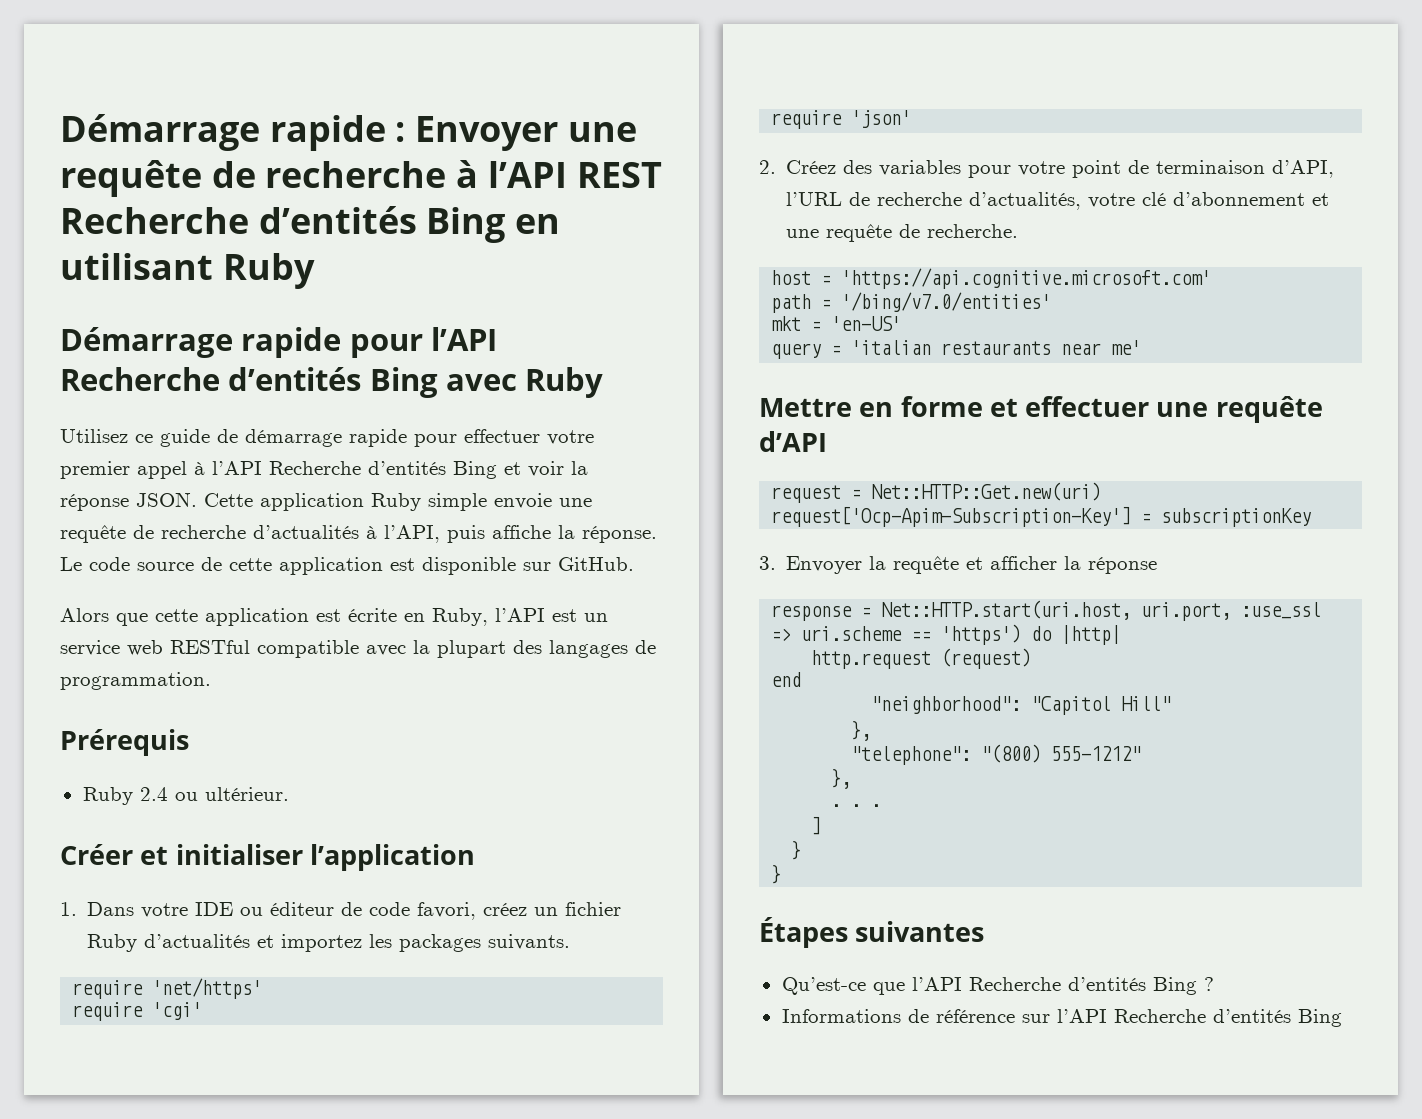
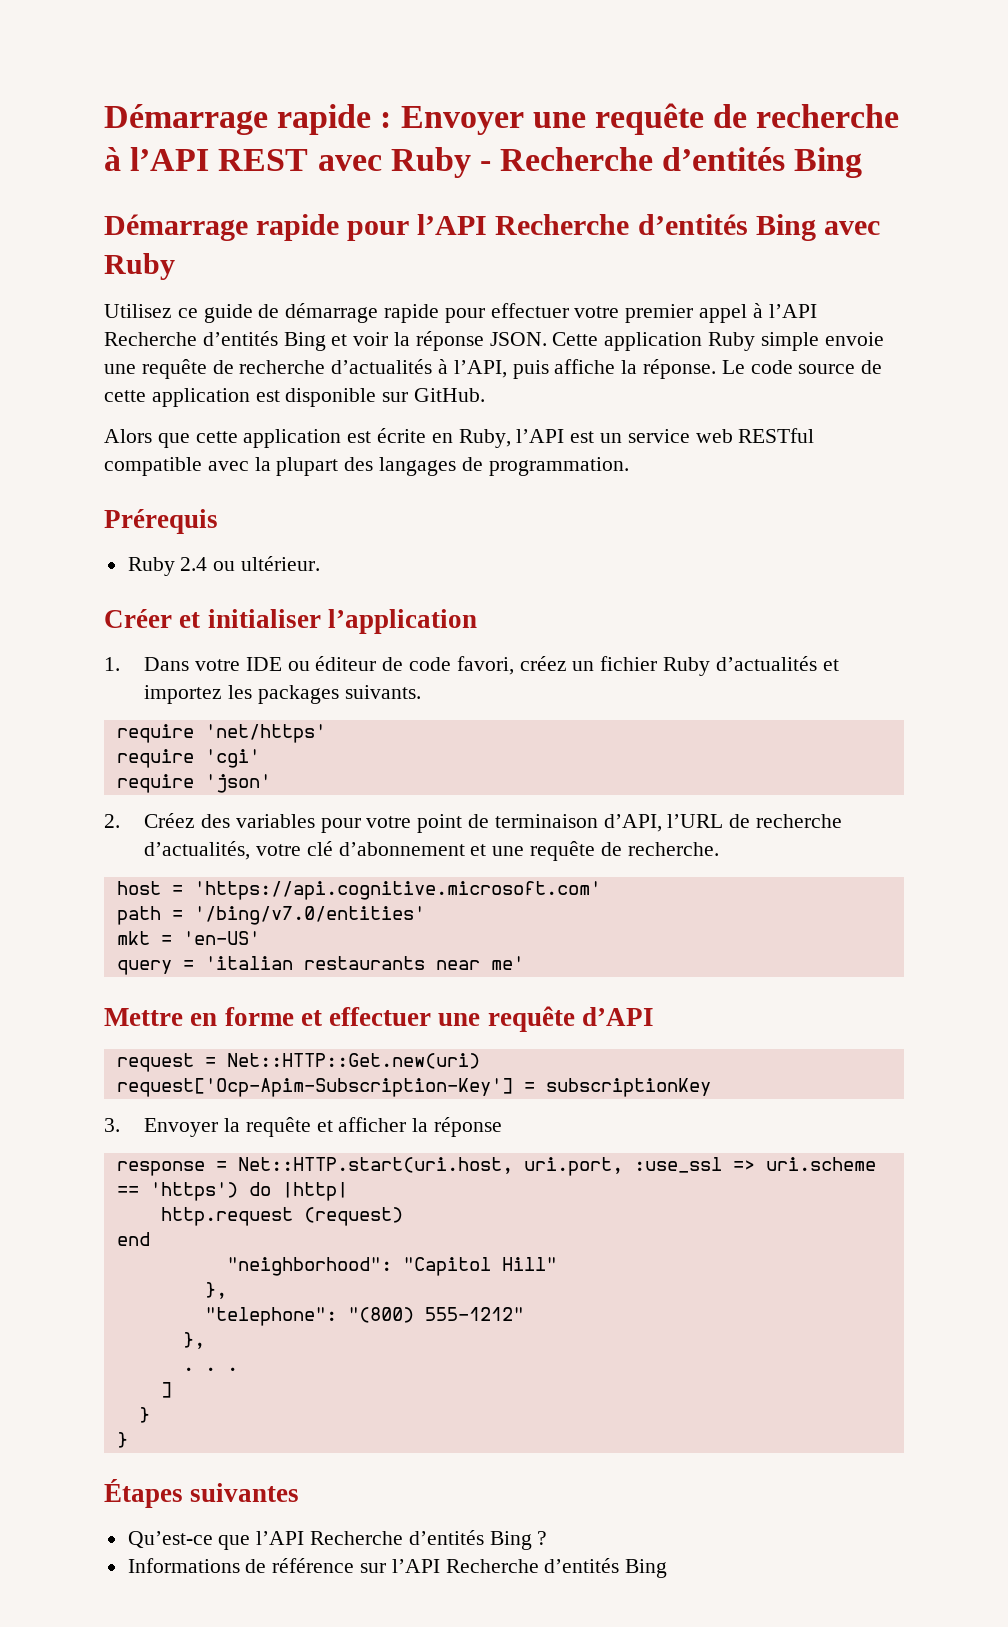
[60,206,561,243] [60,253,315,289] Recherche d’entités Bing en utilisant Ruby -> [317,147,863,178] avec Ruby - Recherche d’entités Bing

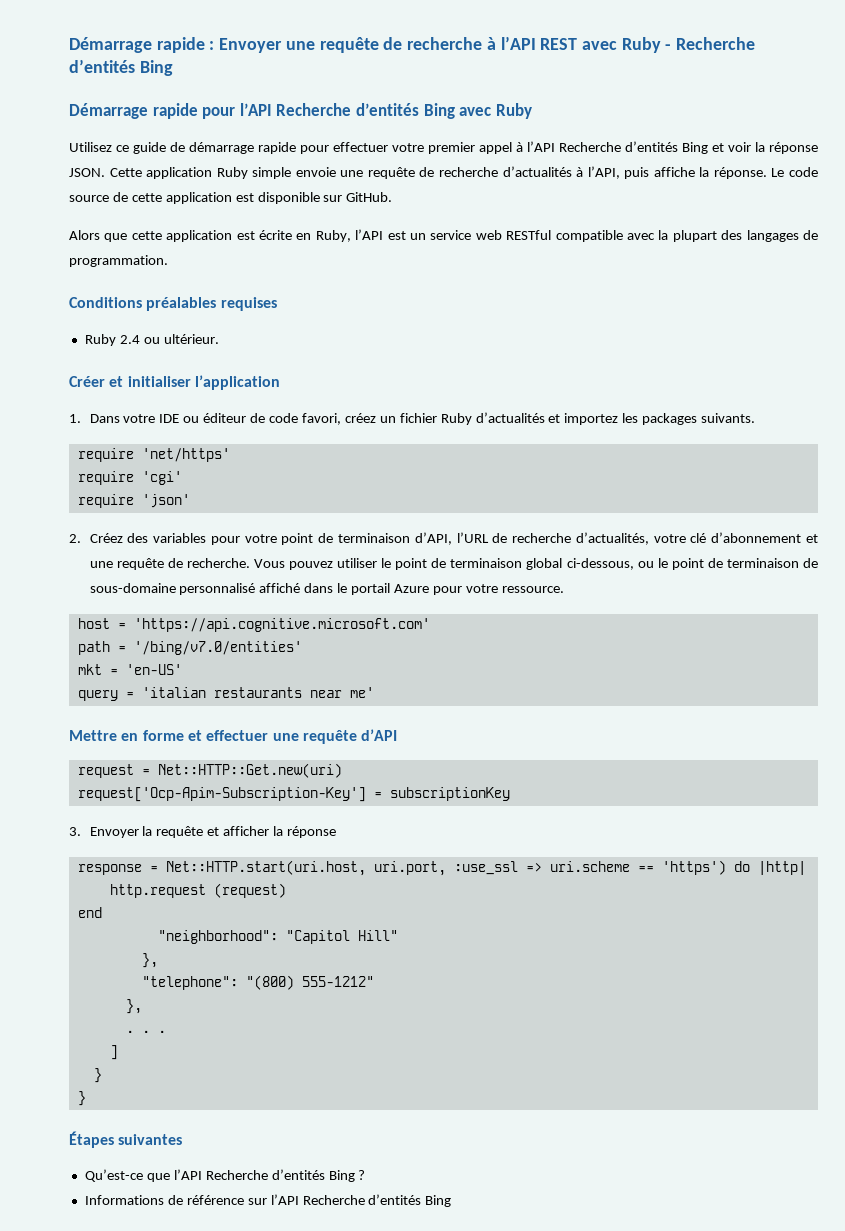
[104,509,218,534] Prérequis -> [69,297,277,311] Conditions préalables requises
(719, 849) none -> [253,558,819,570] [89,583,564,595] Vous pouvez utiliser le point de terminaison global ci-dessous, ou le point de terminaison de sous-domaine personnalisé affiché dans le portail Azure pour votre ressource.

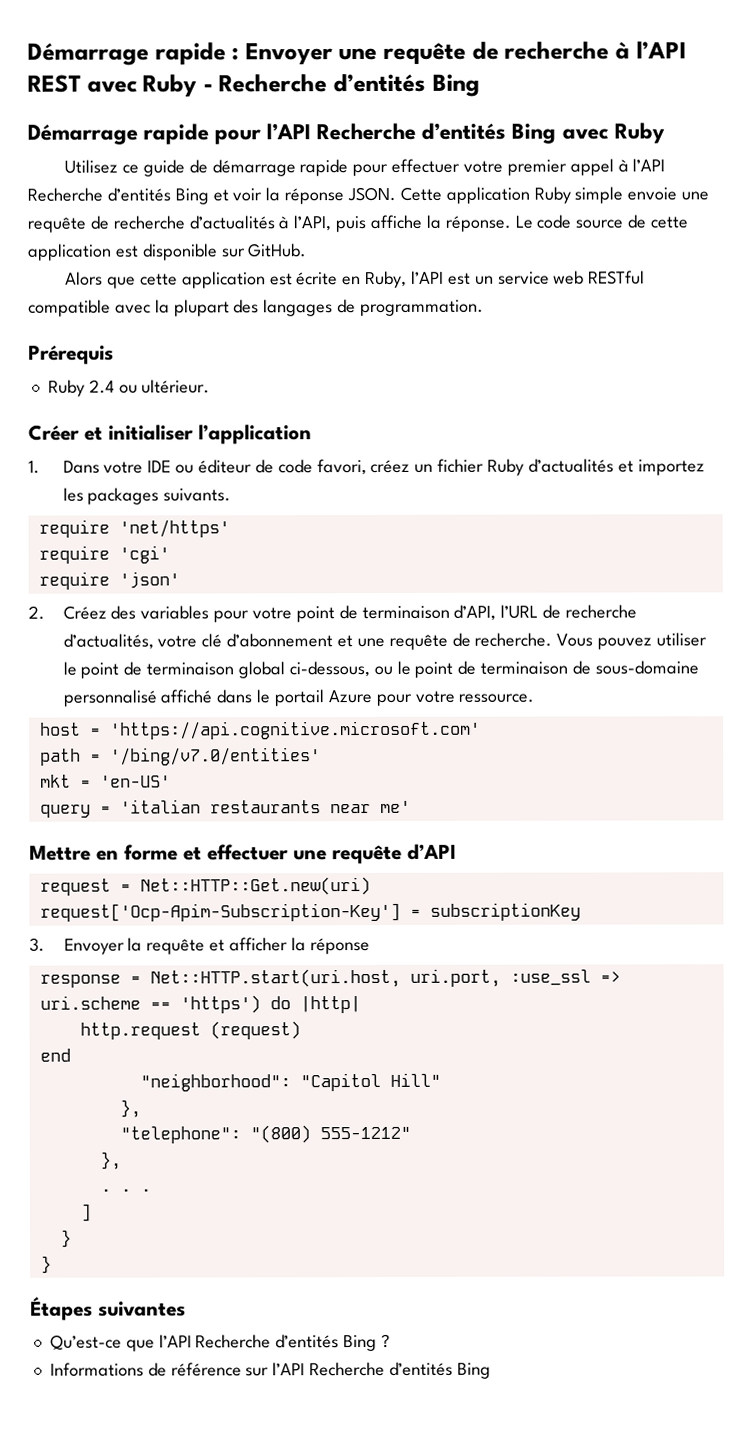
[69,297,277,311] Conditions préalables requises -> [28,344,114,365] Prérequis

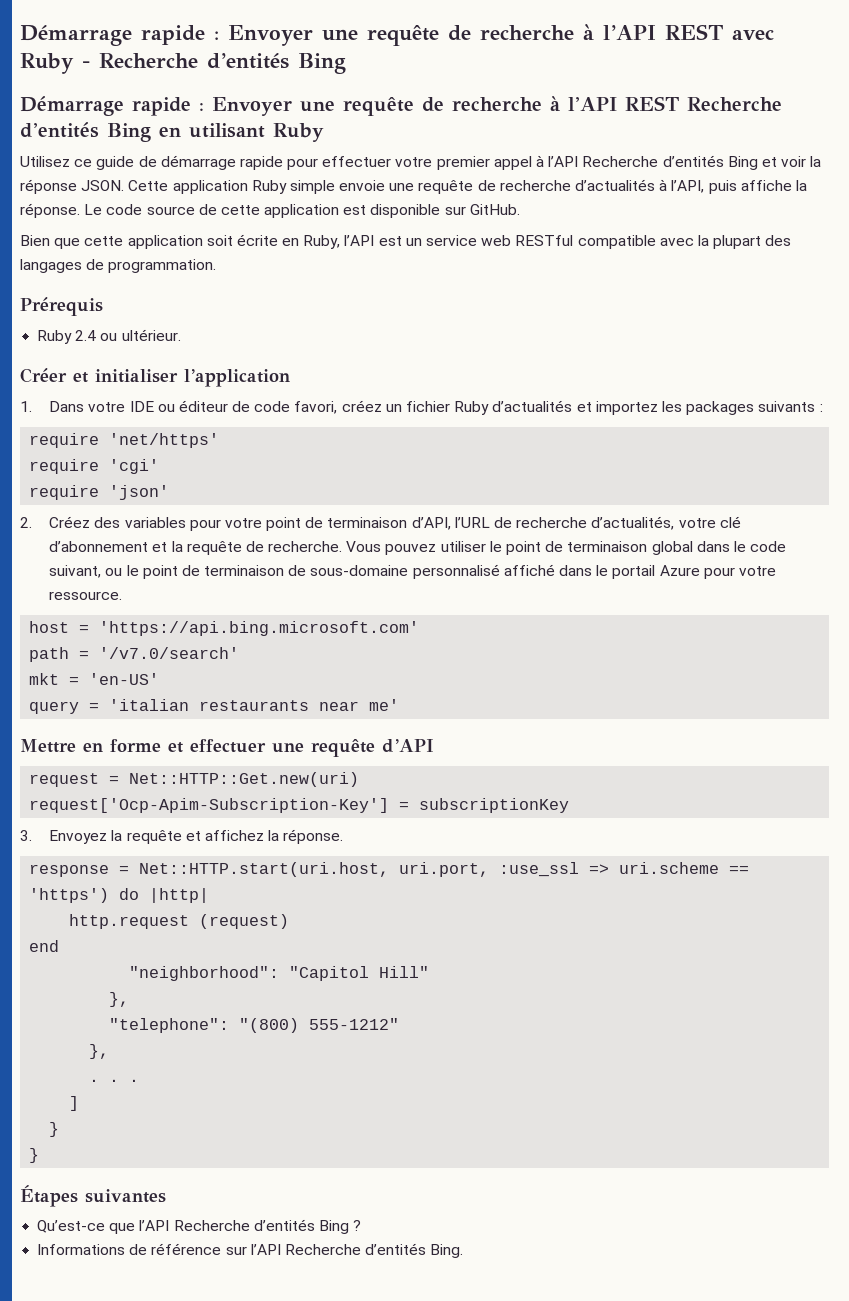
[214,122,609,145] pour l’API Recherche d’entités Bing avec -> [199,96,782,116] [20,122,265,142] : Envoyer une requête de recherche à l’API REST Recherche d’entités Bing en utilisant
[65,271,104,286] Alors -> [20,235,50,246] Bien
[269,273,293,286] est -> [206,235,233,246] soit
[163,488,232,502] suivants. -> [758,401,823,412] suivants :
[356,637,385,648] une -> [171,541,183,552] la
[288,661,370,678] ci-dessous, -> [696,541,787,552] [49,565,102,578] dans le code suivant,
[109,720,481,740] 'https://api.cognitive.microsoft.com' -> [99,621,420,636] 'https://api.bing.microsoft.com'
[109,747,321,766] '/bing/v7.0/entities' -> [99,647,240,659] '/v7.0/search'
[63,938,125,955] Envoyer -> [49,830,108,844] Envoyez
[228,937,370,955] afficher la réponse -> [204,829,344,844] affichez la réponse.
[456,1362,491,1379] Bing -> [430,1244,464,1258] Bing.

